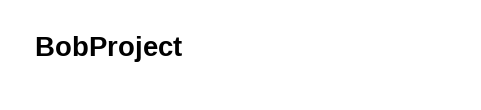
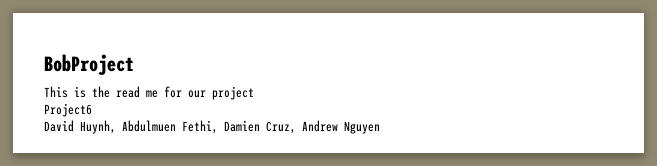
(182, 49) none -> [44,86,254,100] [44,103,92,117] [44,120,380,134] // This is the read me for our project // Project6 // David Huynh, Abdulmuen Fethi, Damien Cruz, Andrew Nguyen

